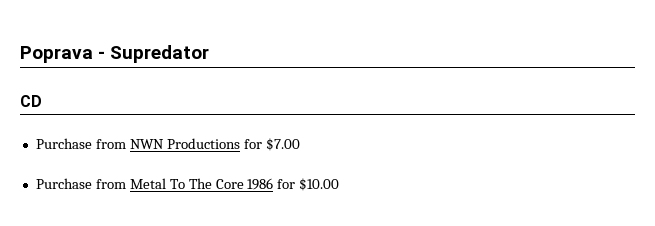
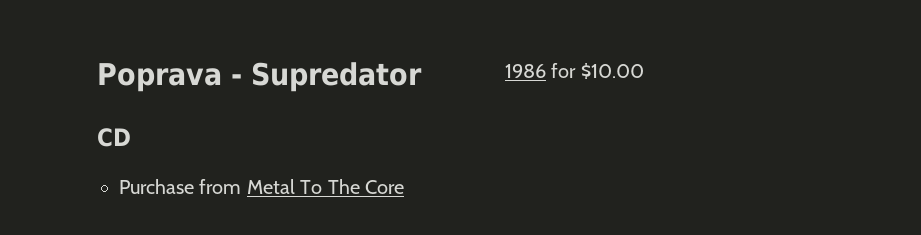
[35,138,300,151] // Purchase from NWN Productions for $7.00 -> (131, 137) none

